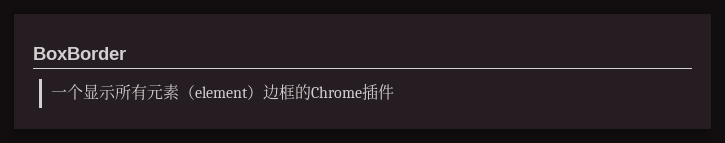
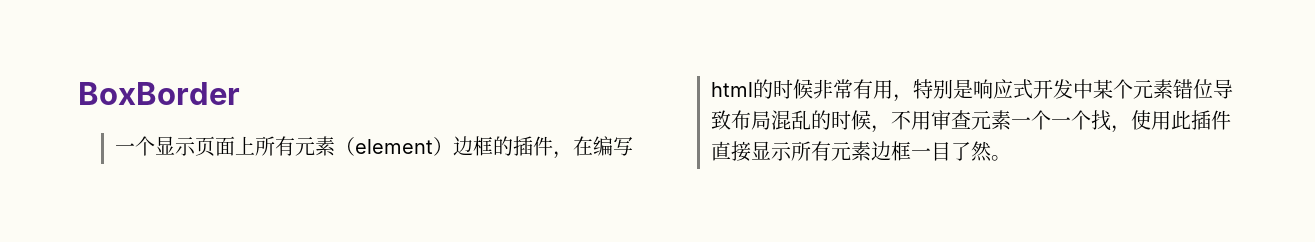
(116, 92) none -> [194,136,255,156] 页面上
[310,83,394,100] Chrome插件 -> [512,136,633,159] [710,79,1233,102] [710,110,1231,133] [710,141,1011,162] 插件，在编写html的时候非常有用，特别是响应式开发中某个元素错位导致布局混乱的时候，不用审查元素一个一个找，使用此插件直接显示所有元素边框一目了然。

